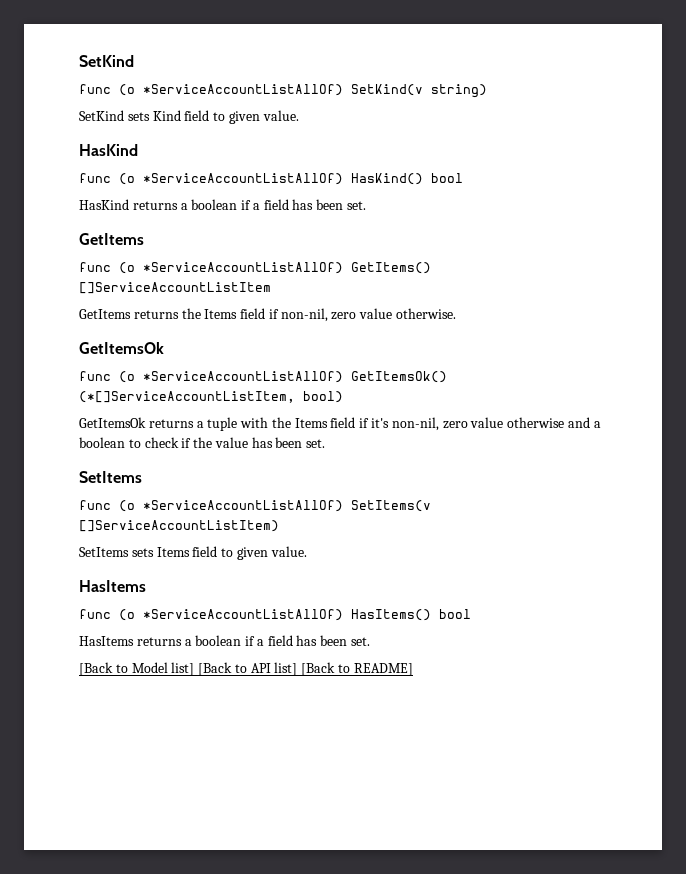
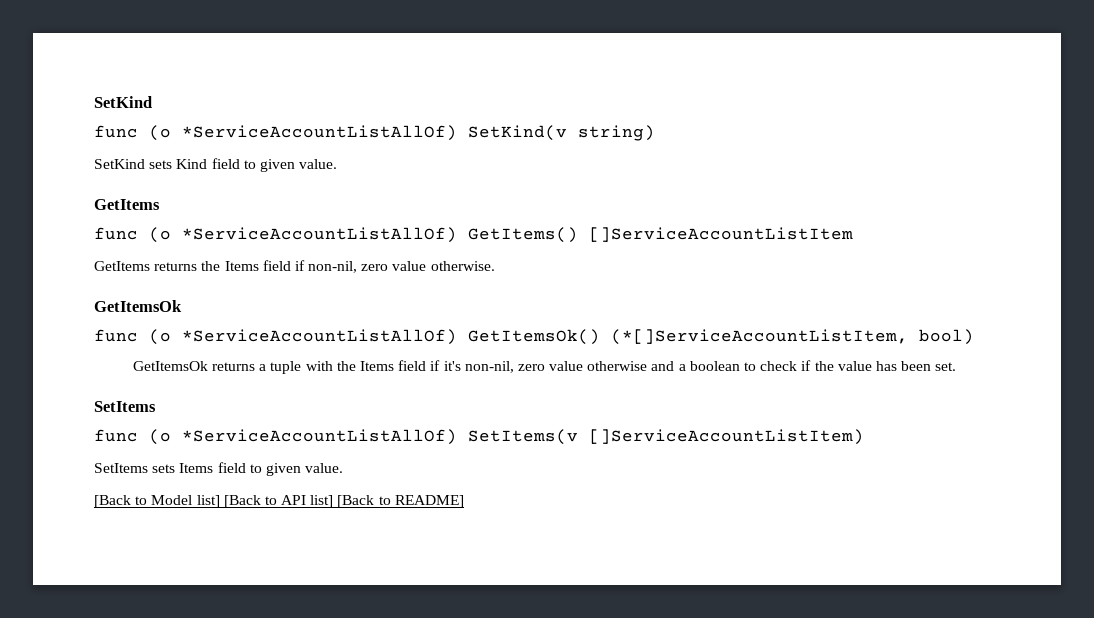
[79,144,138,156] [79,173,463,185] [79,199,367,210] // HasKind // func (o *ServiceAccountListAllOf) HasKind() bool // HasKind returns a boolean if a field has been set. -> (338, 164) none
[79,580,146,592] [79,609,471,621] [79,635,371,646] // HasItems // func (o *ServiceAccountListAllOf) HasItems() bool // HasItems returns a boolean if a field has been set. -> (344, 468) none

